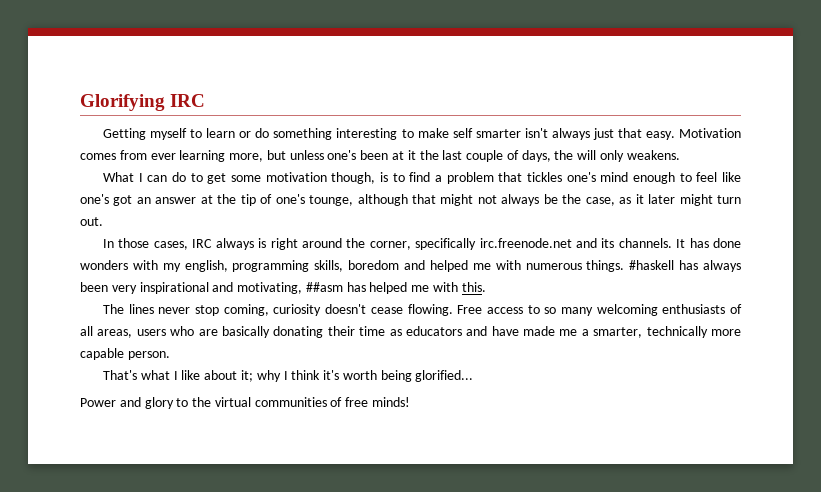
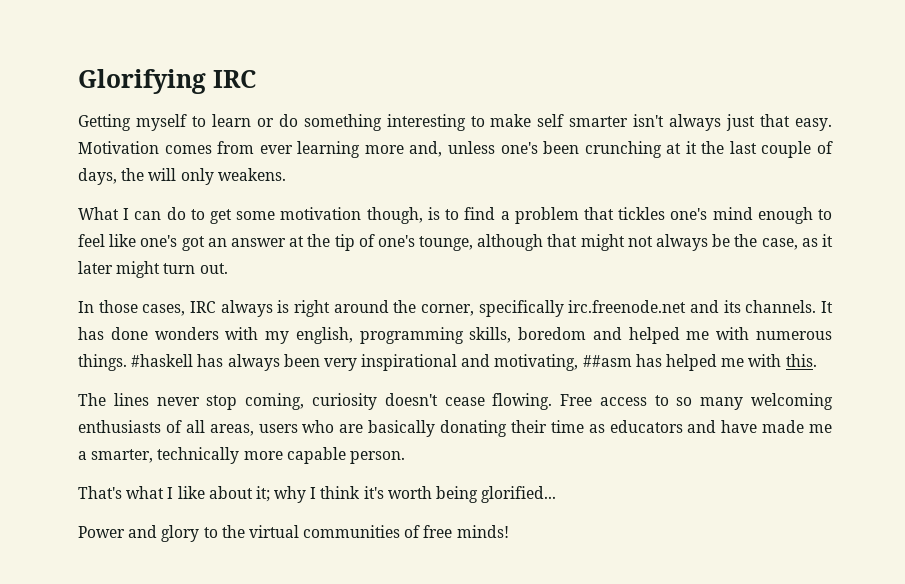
[229,150,286,162] more, but -> [364,141,443,157] more and,
(389, 155) none -> [584,141,662,158] crunching

